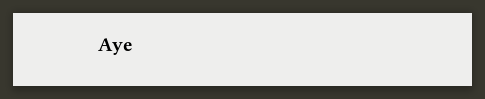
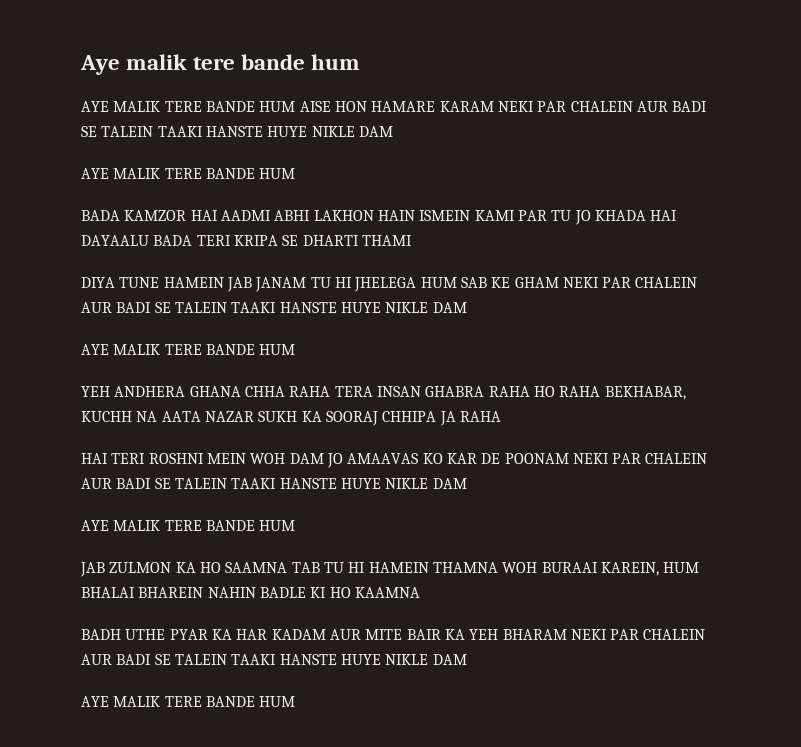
(133, 46) none -> [126,54,361,70] [81,101,708,112] [81,126,393,137] [81,168,296,179] [81,210,678,225] [81,235,412,246] [81,277,698,292] [81,302,467,313] [81,344,296,355] [81,386,686,400] [81,411,501,426] [81,453,708,468] [81,478,467,489] [81,520,296,531] [80,562,700,577] [81,587,420,598] [81,629,706,640] [81,654,467,665] [81,696,296,707] malik tere bande hum // AYE MALIK TERE BANDE HUM AISE HON HAMARE KARAM NEKI PAR CHALEIN AUR BADI SE TALEIN TAAKI HANSTE HUYE NIKLE DAM // AYE MALIK TERE BANDE HUM // BADA KAMZOR HAI AADMI ABHI LAKHON HAIN ISMEIN KAMI PAR TU JO KHADA HAI DAYAALU BADA TERI KRIPA SE DHARTI THAMI // DIYA TUNE HAMEIN JAB JANAM TU HI JHELEGA HUM SAB KE GHAM NEKI PAR CHALEIN AUR BADI SE TALEIN TAAKI HANSTE HUYE NIKLE DAM // AYE MALIK TERE BANDE HUM // YEH ANDHERA GHANA CHHA RAHA TERA INSAN GHABRA RAHA HO RAHA BEKHABAR, KUCHH NA AATA NAZAR SUKH KA SOORAJ CHHIPA JA RAHA // HAI TERI ROSHNI MEIN WOH DAM JO AMAAVAS KO KAR DE POONAM NEKI PAR CHALEIN AUR BADI SE TALEIN TAAKI HANSTE HUYE NIKLE DAM // AYE MALIK TERE BANDE HUM // JAB ZULMON KA HO SAAMNA TAB TU HI HAMEIN THAMNA WOH BURAAI KAREIN, HUM BHALAI BHAREIN NAHIN BADLE KI HO KAAMNA // BADH UTHE PYAR KA HAR KADAM AUR MITE BAIR KA YEH BHARAM NEKI PAR CHALEIN AUR BADI SE TALEIN TAAKI HANSTE HUYE NIKLE DAM // AYE MALIK TERE BANDE HUM

